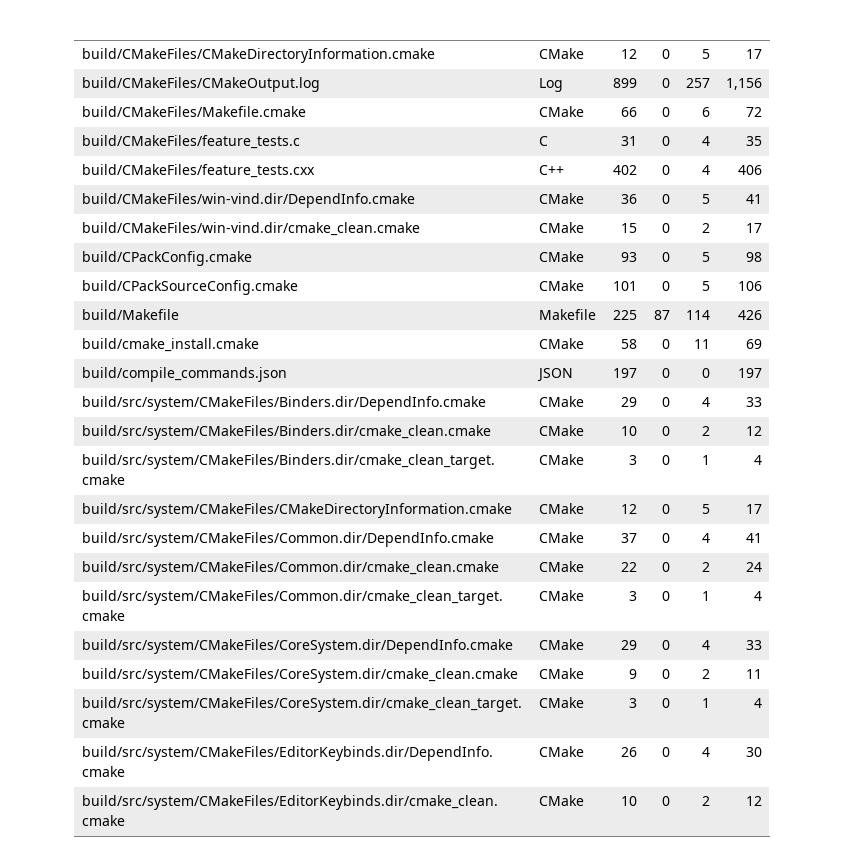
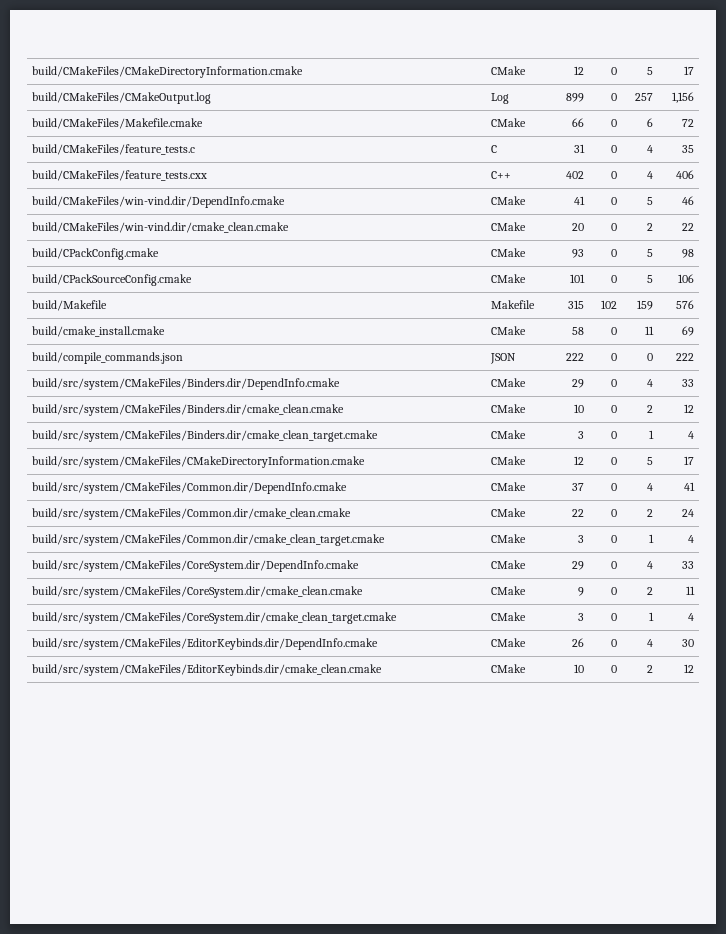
[621,194,638,204] [662,194,671,204] [702,194,711,204] [746,194,763,204] 36 | 0 | 5 | 41 -> [573,196,585,205] [610,197,617,205] [646,197,653,205] [681,196,694,205] 41 | 0 | 5 | 46
[621,223,638,233] [662,223,671,233] [702,223,711,233] [746,223,763,233] 15 | 0 | 2 | 17 -> [571,223,584,231] [610,223,617,231] [646,223,653,231] [681,223,694,231] 20 | 0 | 2 | 22
[613,310,638,320] [654,310,671,320] [686,310,711,320] [738,310,763,320] 225 | 87 | 114 | 426 -> [567,300,584,309] [600,300,617,309] [636,300,653,310] [675,300,694,309] 315 | 102 | 159 | 576
[613,368,638,378] 197 -> [565,353,584,361] 222
[738,368,763,378] 197 -> [675,353,694,361] 222

